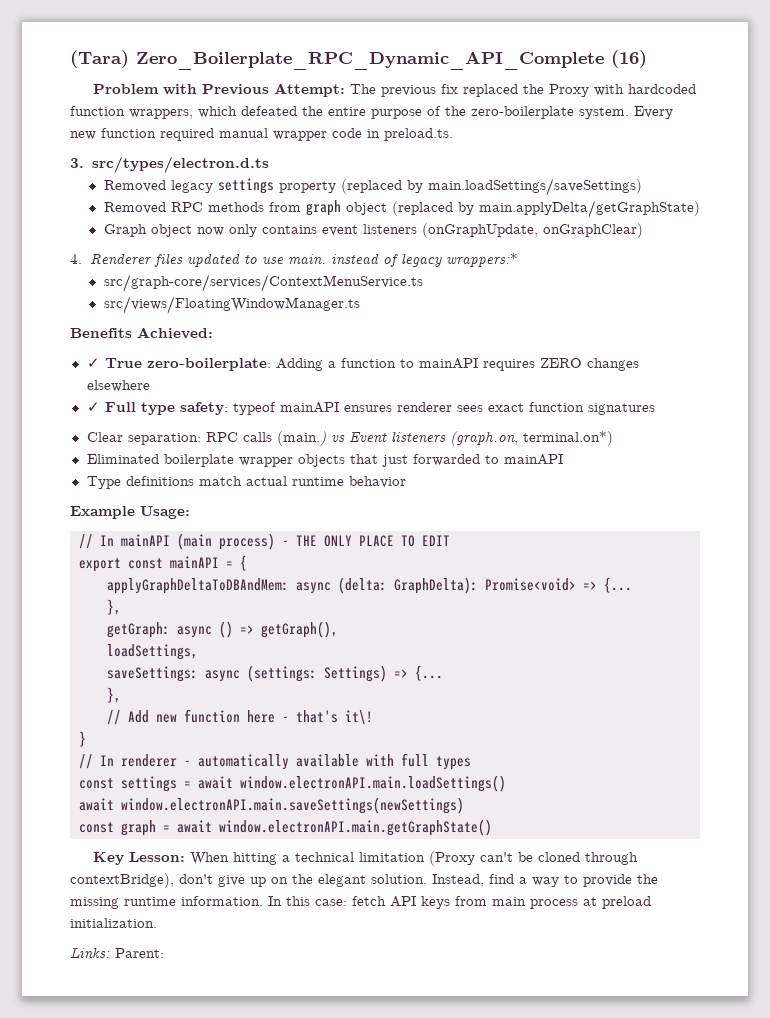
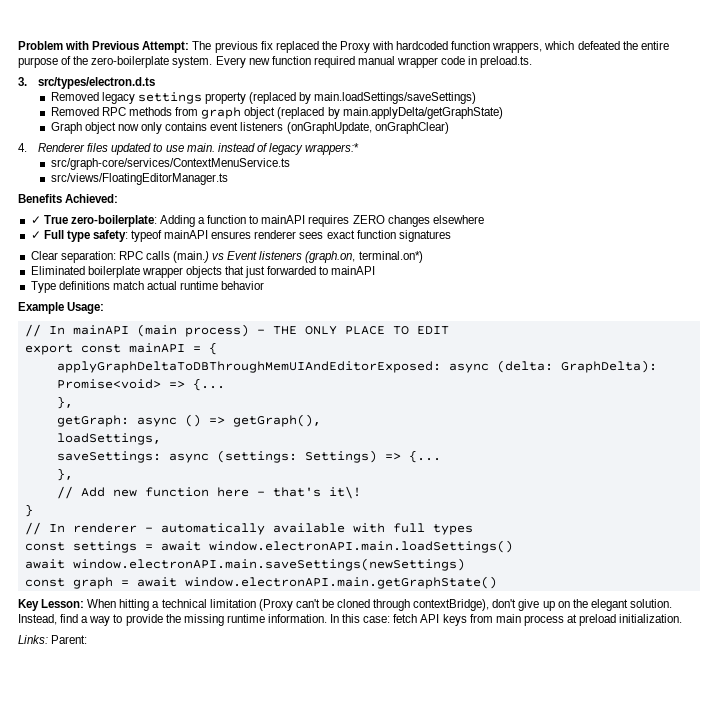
[70,50,647,70] (Tara) Zero_Boilerplate_RPC_Dynamic_API_Complete (16) // -> (18, 45) none
[103,296,360,314] src/views/FloatingWindowManager.ts -> [50,173,228,185] src/views/FloatingEditorManager.ts
[107,578,289,594] applyGraphDeltaToDBAndMem: -> [56,361,441,373] applyGraphDeltaToDBThroughMemUIAndEditorExposed:

